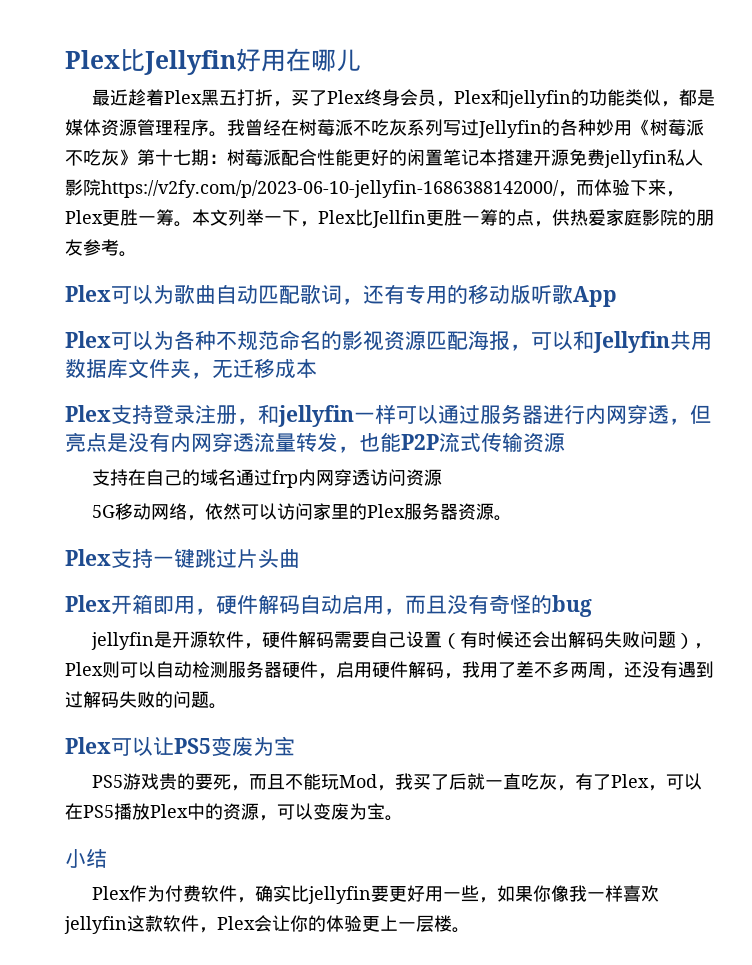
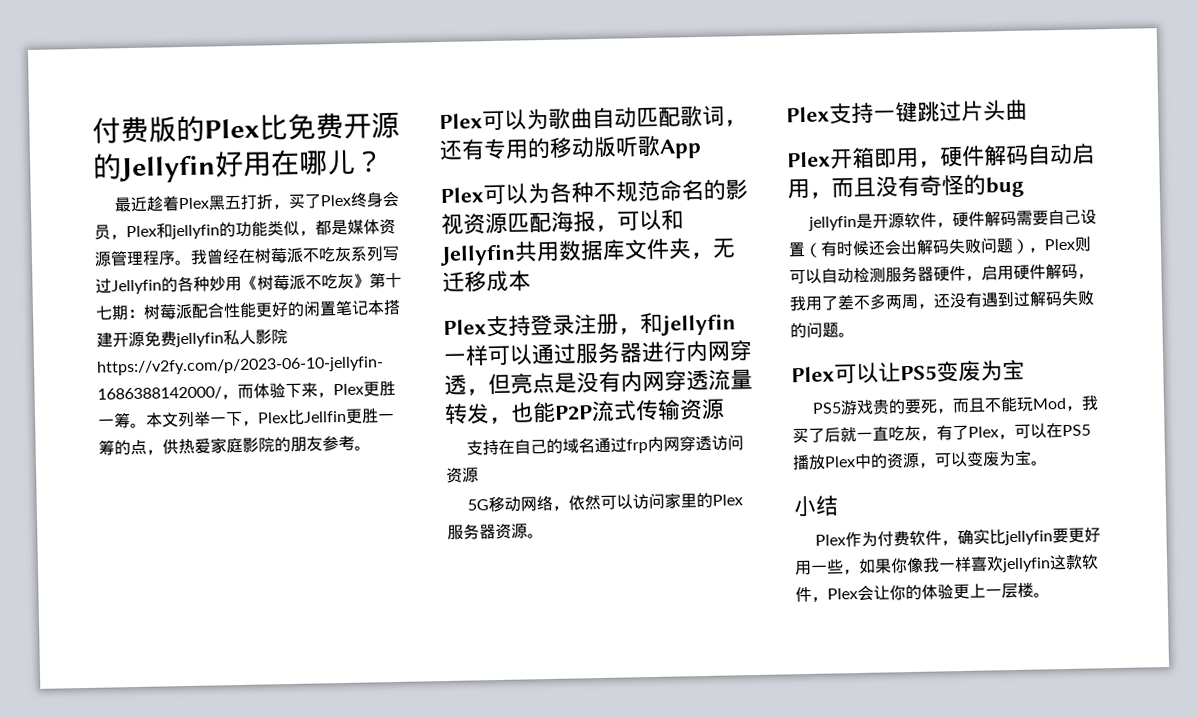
[65,49,145,72] Plex比 -> [92,111,400,144] [92,153,122,180] 付费版的Plex比免费开源的
(361, 60) none -> [354,150,384,173] ？

